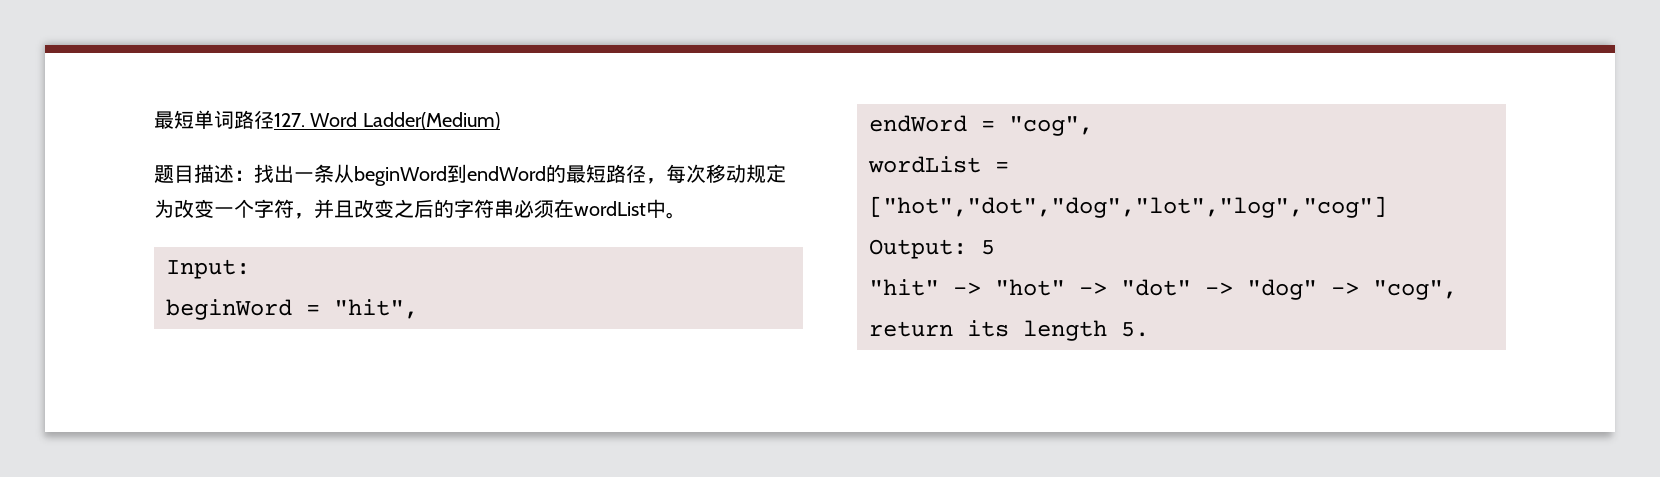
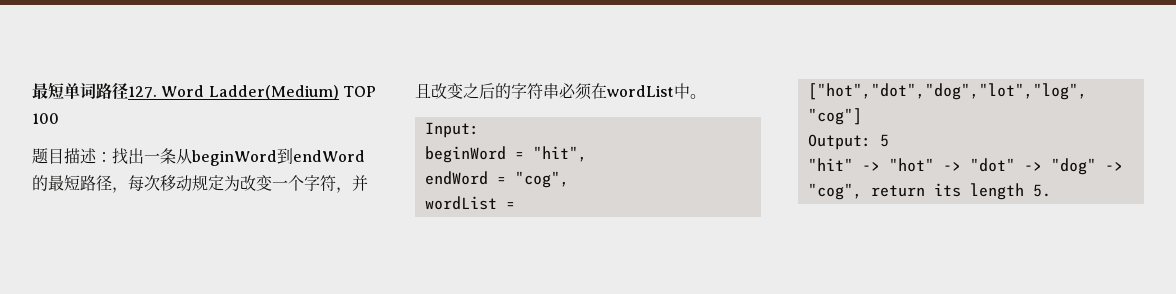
(500, 121) none -> [342,86,376,97] [32,113,59,124] TOP 100

